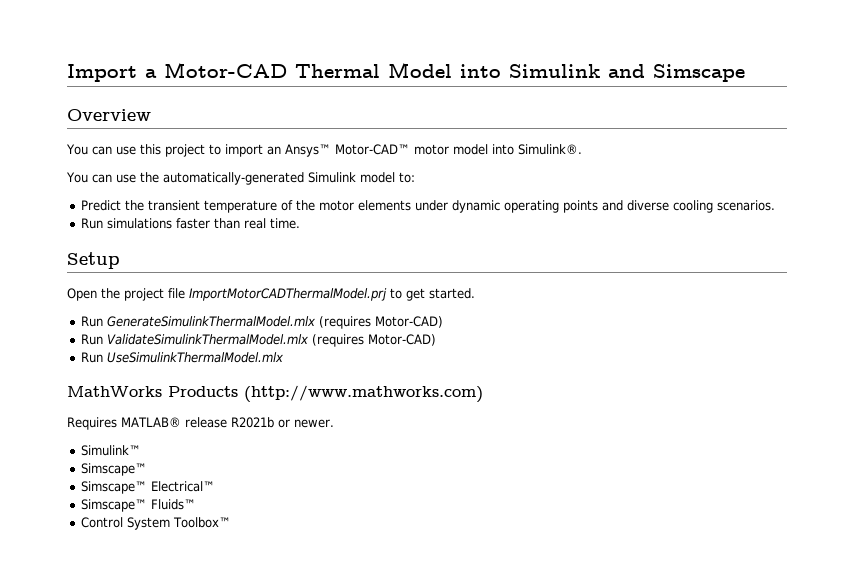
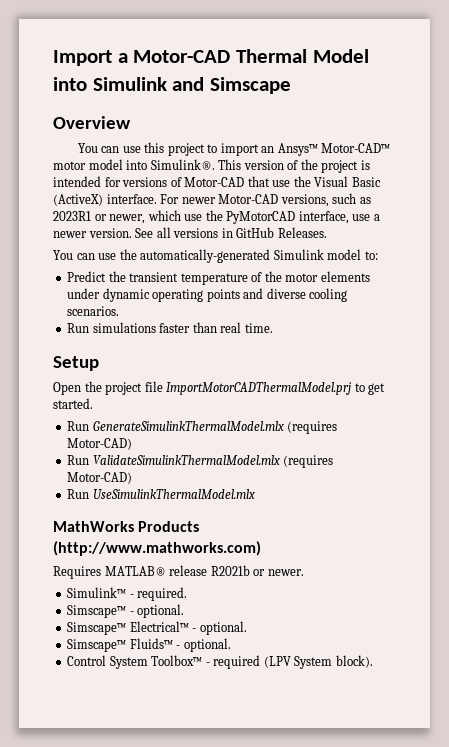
(582, 149) none -> [218,159,370,173] [53,176,381,187] [53,193,371,207] [53,210,380,224] [53,227,327,238] This version of the project is intended for versions of Motor-CAD that use the Visual Basic (ActiveX) interface. For newer Motor-CAD versions, such as 2023R1 or newer, which use the PyMotorCAD interface, use a newer version. See all versions in GitHub Releases.
[81,463,148,476] // Simscape™ -> [129,587,188,601] [67,604,185,618] - required. // Simscape™ - optional.
(216, 486) none -> [192,621,247,635] - optional.
(197, 504) none -> [176,638,231,652] - optional.
(232, 522) none -> [205,655,373,669] - required (LPV System block).

